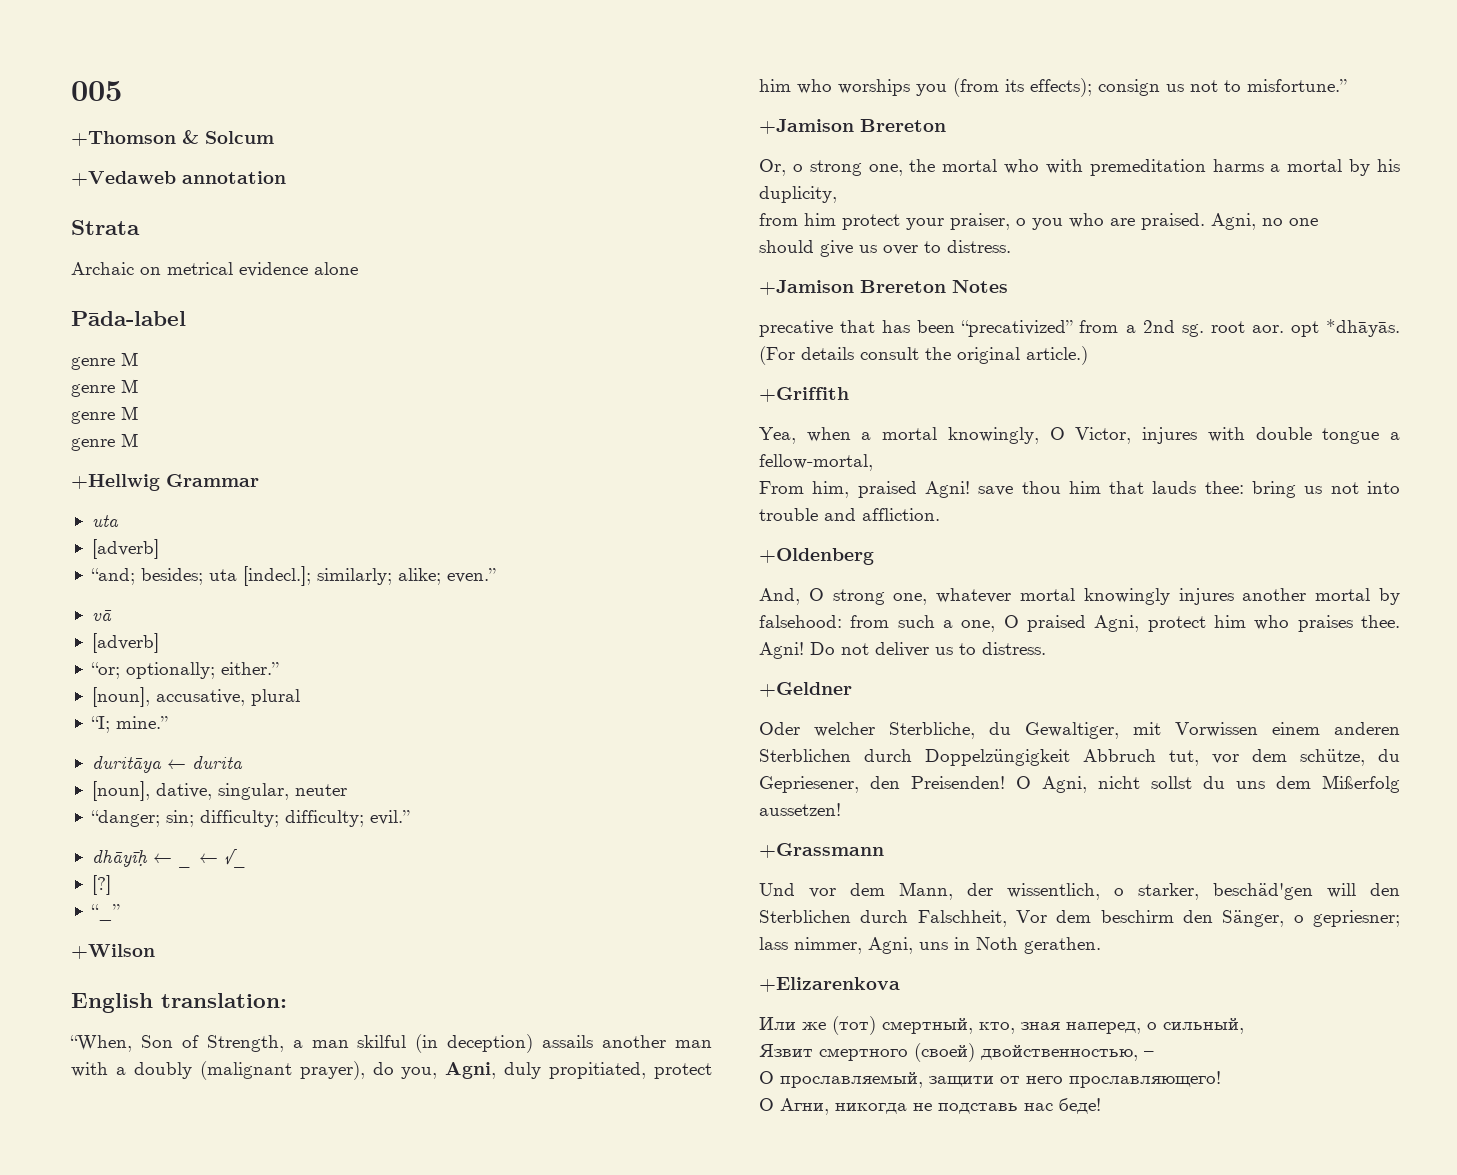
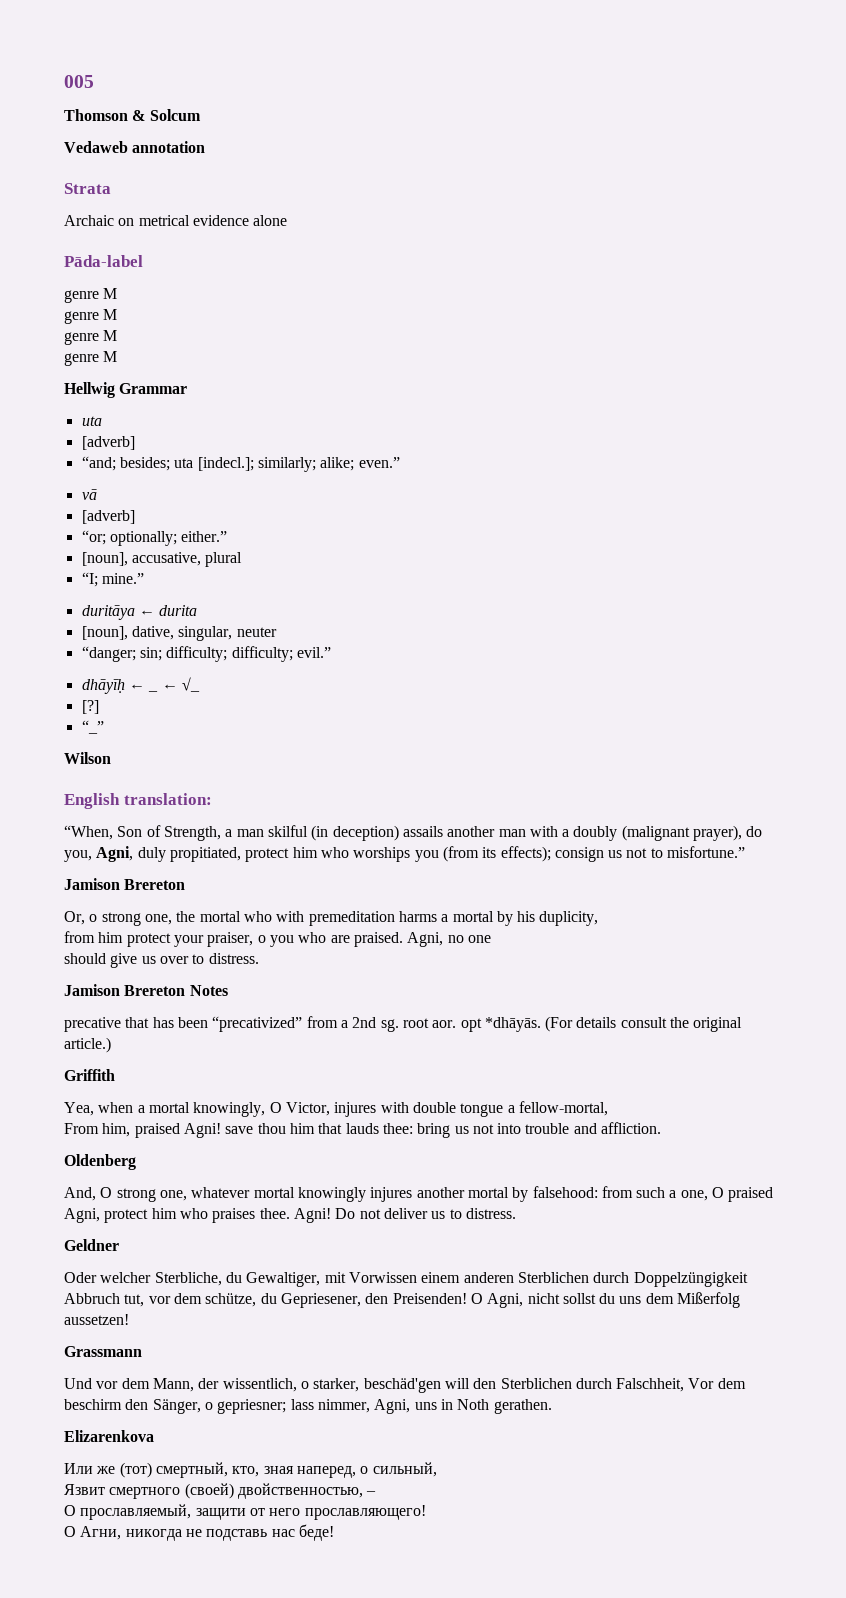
[71,131,176,146] +Thomson -> [64,109,128,121] Thomson
[71,171,176,186] +Vedaweb -> [64,141,128,153] Vedaweb
[71,474,160,491] +Hellwig -> [64,382,115,398] Hellwig
[71,944,155,959] +Wilson -> [64,752,111,764] Wilson
[759,119,854,134] +Jamison -> [64,878,120,890] Jamison
[759,280,854,295] +Jamison -> [64,984,120,996] Jamison
[759,387,849,402] +Griffith -> [64,1069,115,1081] Griffith
[759,548,874,565] +Oldenberg -> [64,1154,136,1170] Oldenberg
[759,682,852,697] +Geldner -> [64,1239,119,1251] Geldner
[759,843,884,858] +Grassmann -> [64,1346,142,1357] Grassmann
[759,977,900,992] +Elizarenkova -> [64,1430,154,1442] Elizarenkova

